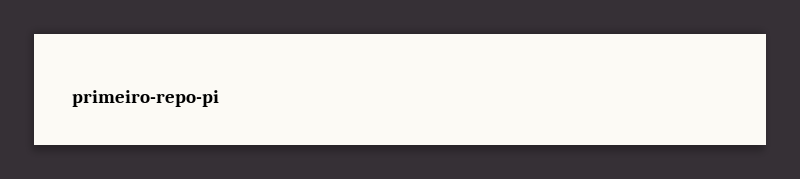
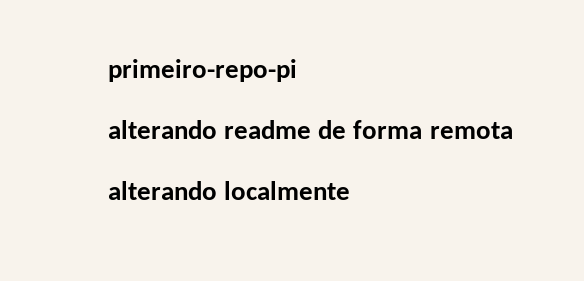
(219, 98) none -> [108,120,513,139] [108,181,351,200] // alterando readme de forma remota // alterando localmente

